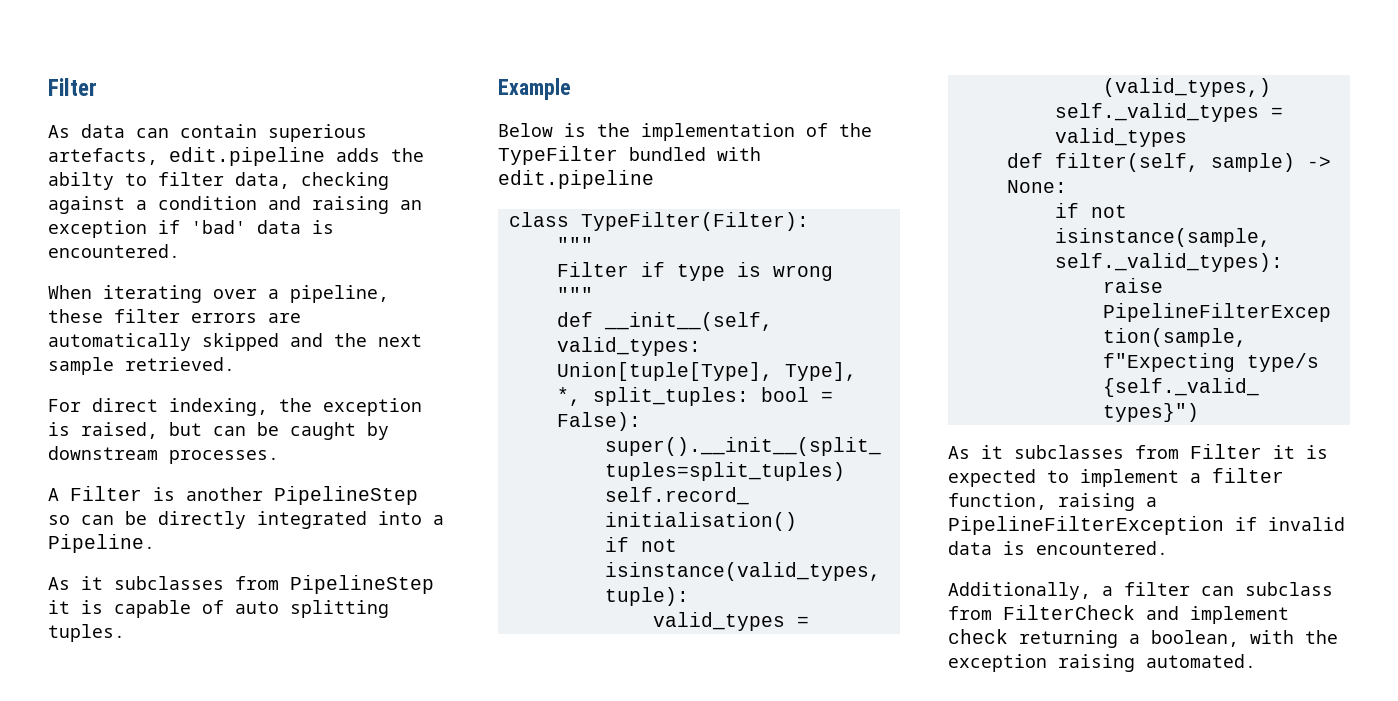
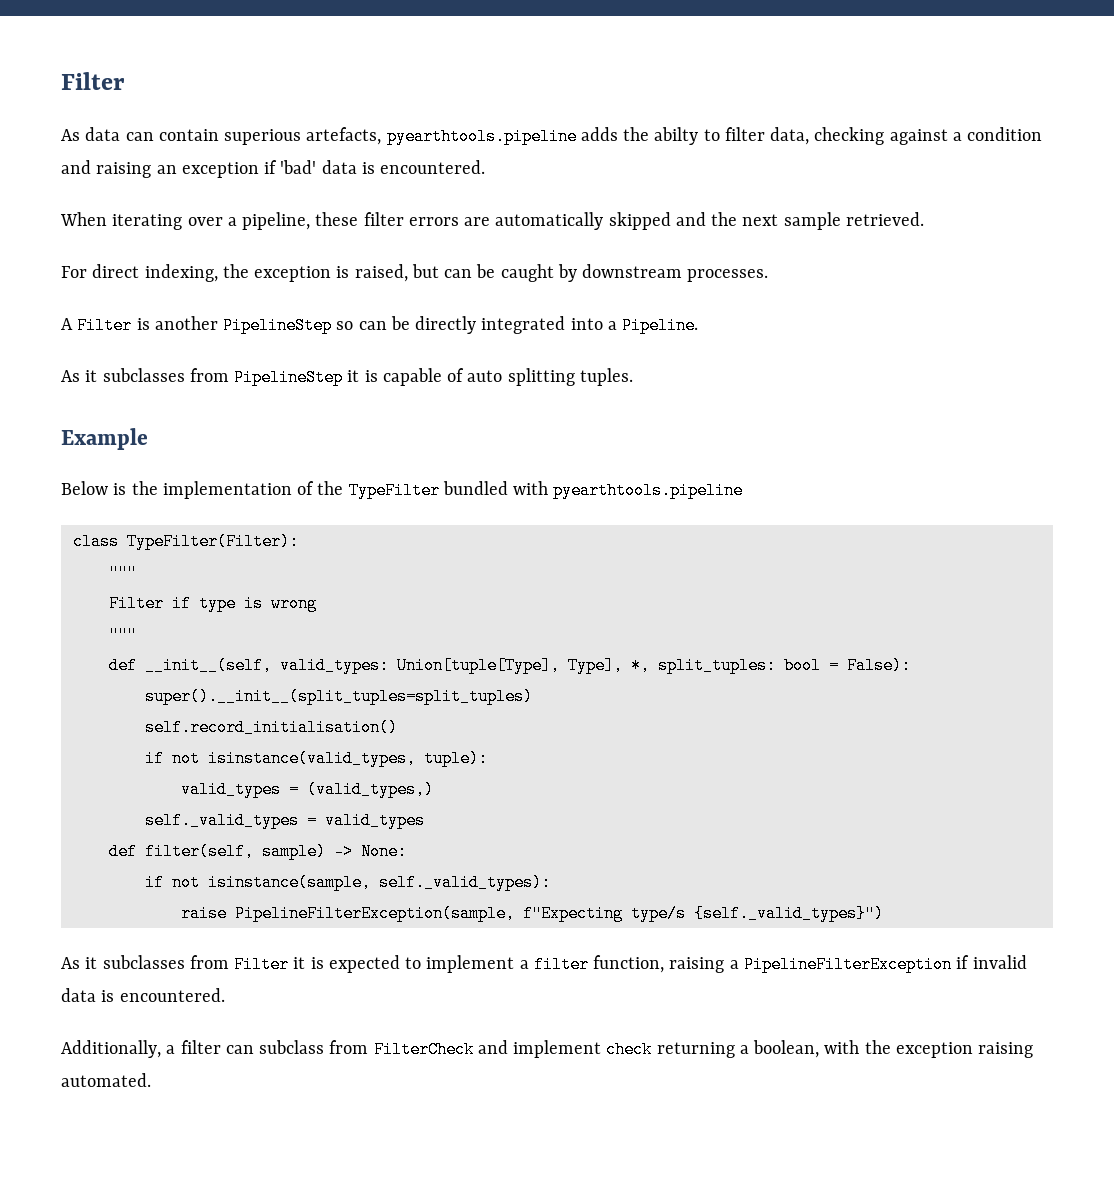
[169,147,325,166] edit.pipeline -> [386,128,577,145] pyearthtools.pipeline
[498,170,654,189] edit.pipeline -> [553,482,744,499] pyearthtools.pipeline

